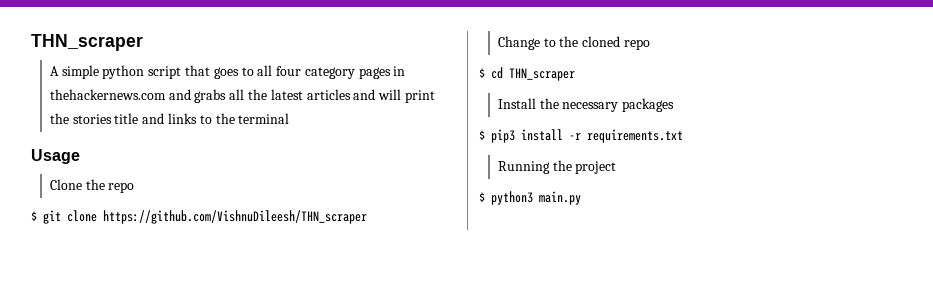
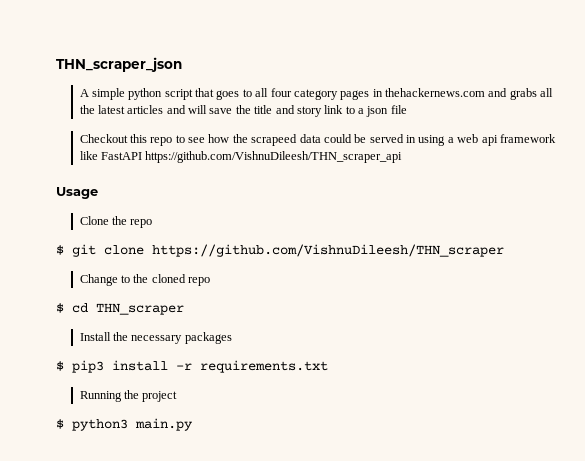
[31,34,143,51] THN_scraper -> [56,57,182,72] THN_scraper_json
[404,90,435,103] [49,113,290,124] print the stories title and links to the terminal -> [209,105,407,117] [79,134,556,146] [79,151,403,163] save the title and story link to a json file // Checkout this repo to see how the scrapeed data could be served in using a web api framework like FastAPI https://github.com/VishnuDileesh/THN_scraper_api

